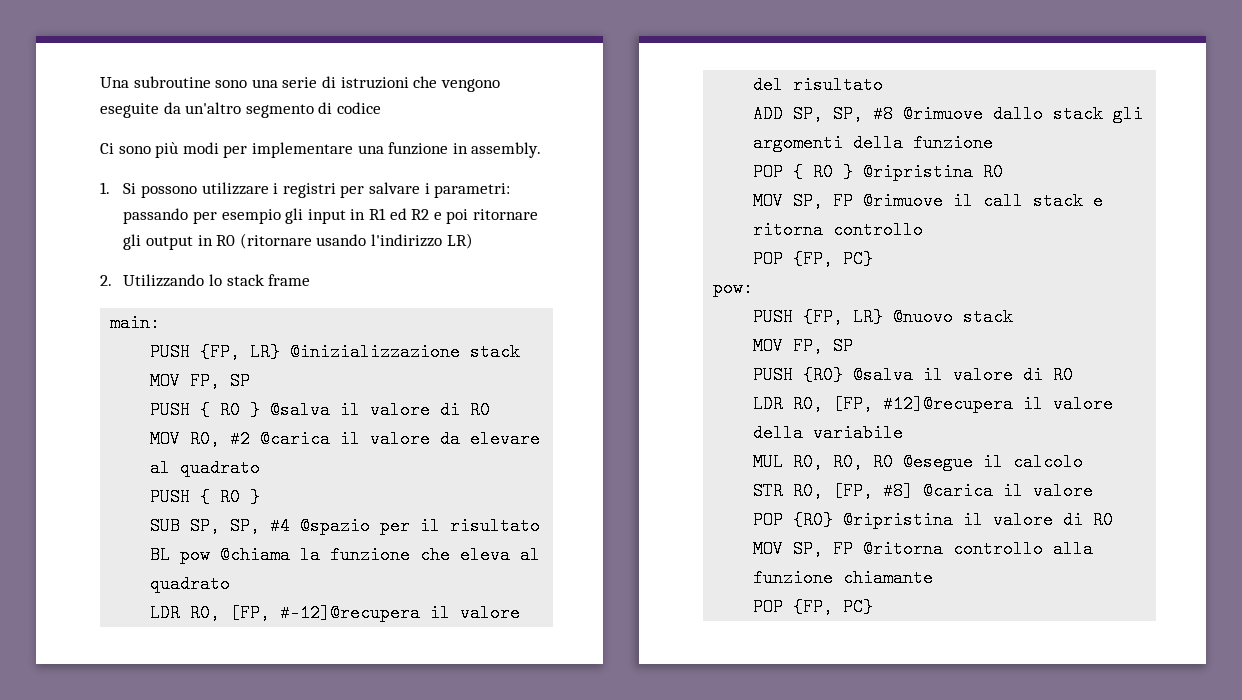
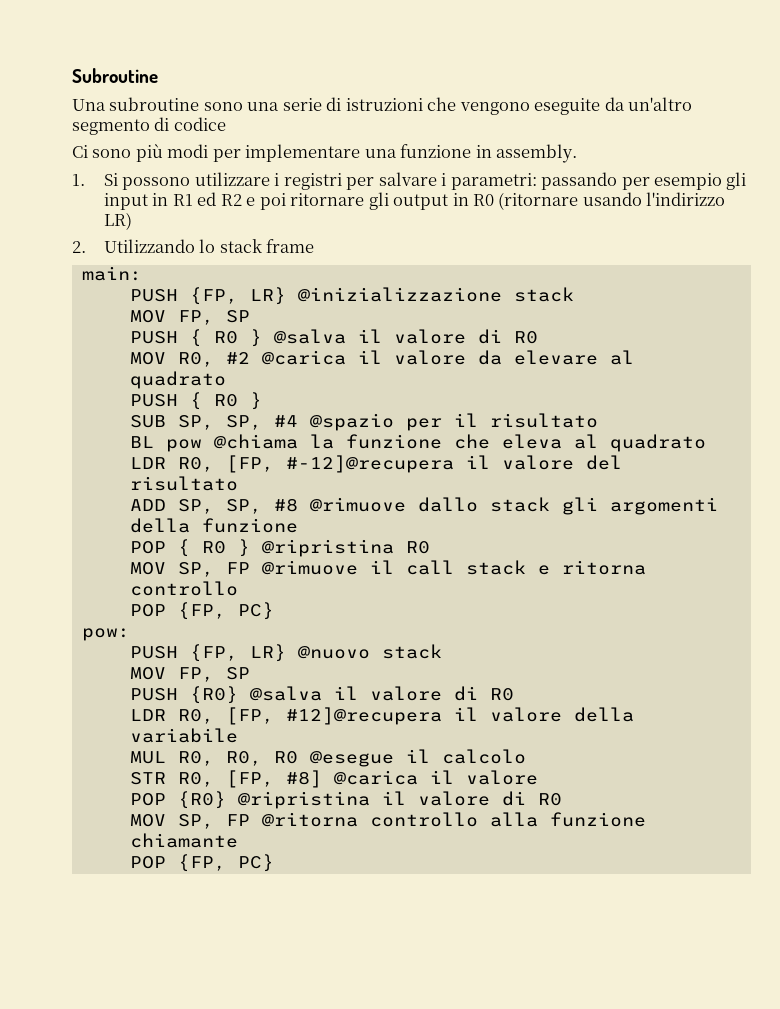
(100, 82) none -> [72,68,158,83] Subroutine //

